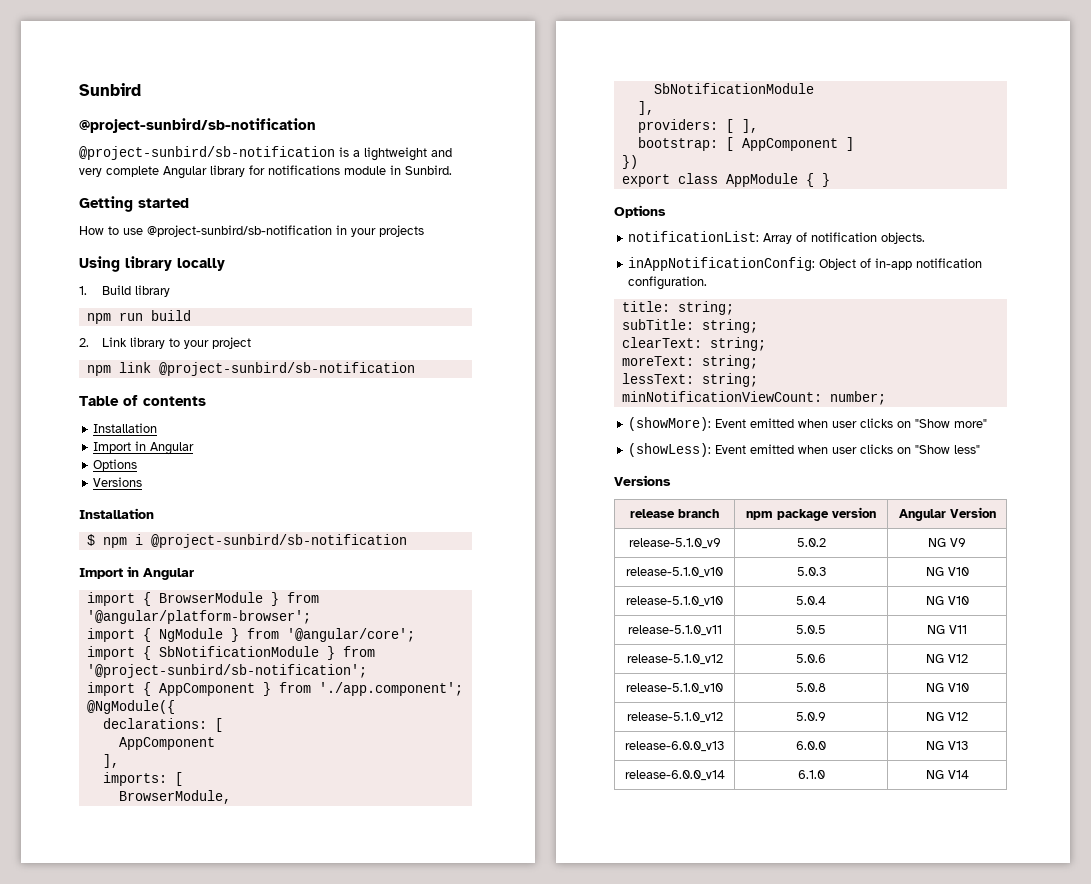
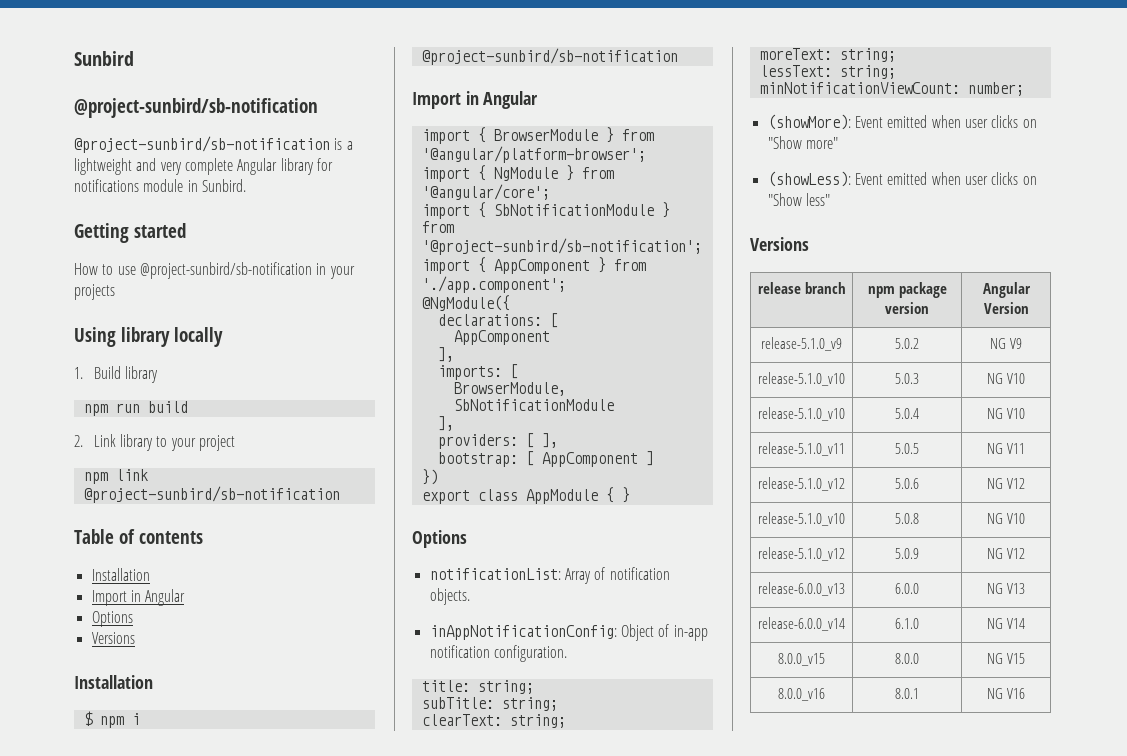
(969, 774) none -> [778,653,825,666] [895,653,919,664] [987,653,1025,664] [778,688,825,701] [895,688,919,699] [987,688,1025,699] // 8.0.0_v15 | 8.0.0 | NG V15 // 8.0.0_v16 | 8.0.1 | NG V16

